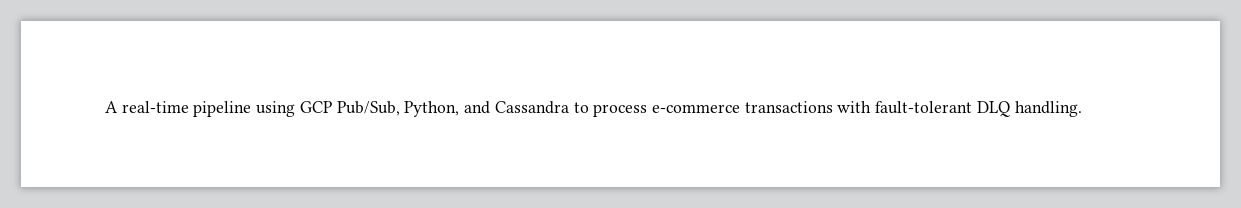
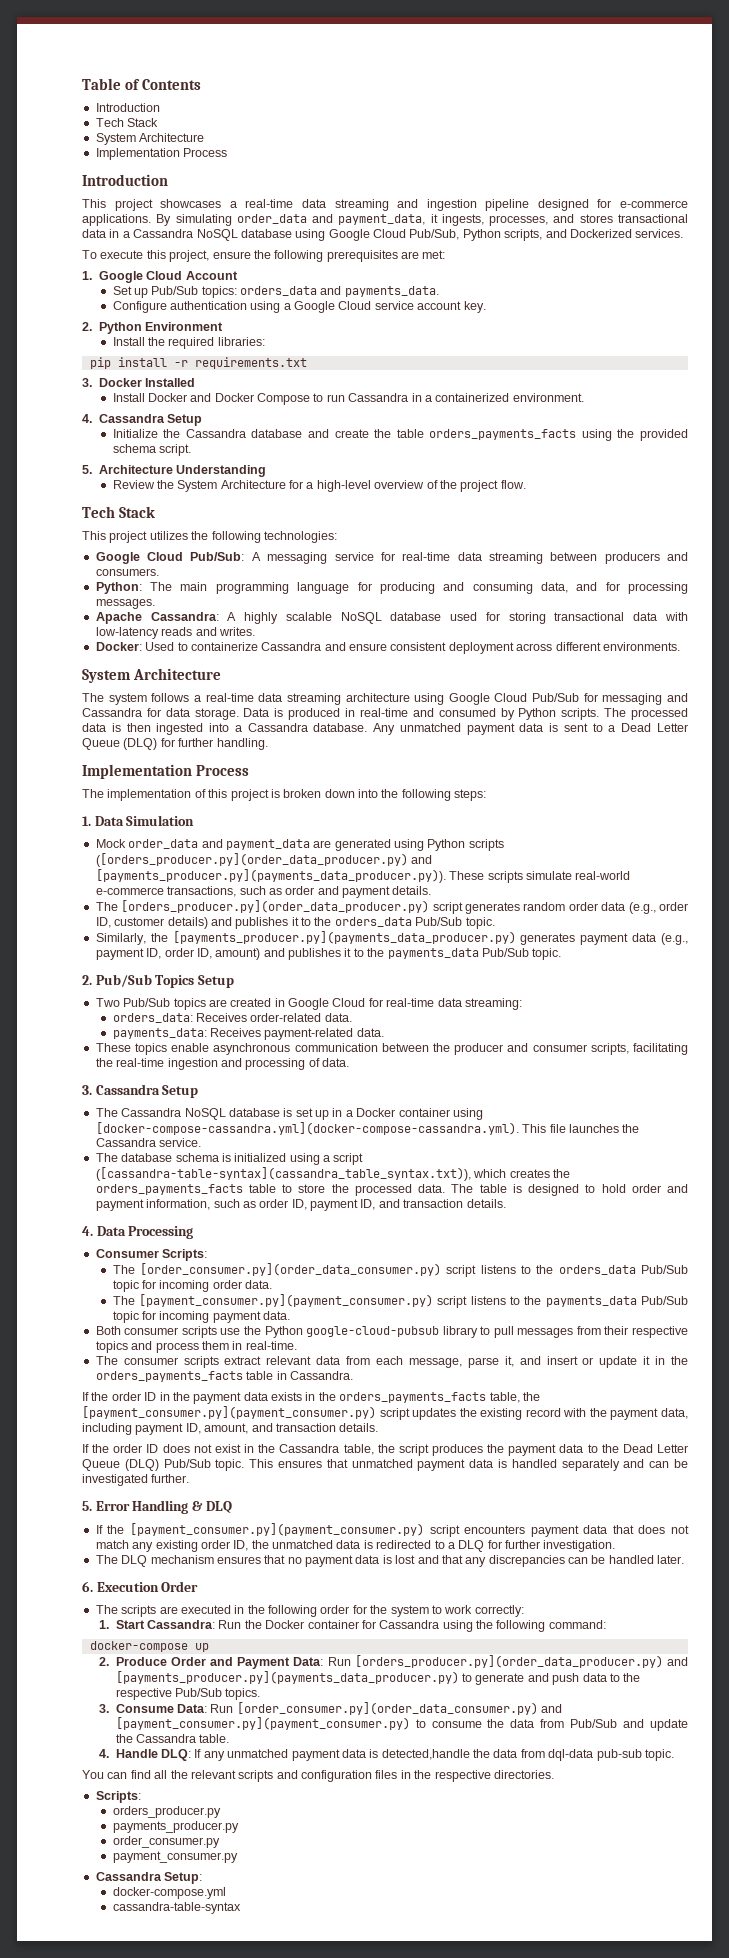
[105,101,1082,117] A real-time pipeline using GCP Pub/Sub, Python, and Cassandra to process e-commerce transactions with fault-tolerant DLQ handling. -> [82,78,202,90] [95,103,160,112] [95,118,159,127] [95,133,205,145] [95,148,228,160] [82,174,168,186] [82,199,688,211] [82,214,688,226] [82,229,684,241] [82,250,446,262] [82,271,238,283] [112,286,439,298] [112,301,486,313] [82,322,224,334] [112,337,265,349] [89,357,307,369] [82,378,196,387] [112,393,584,405] [82,414,203,426] [112,429,688,441] [112,444,191,456] [82,465,267,477] [112,480,526,492] [82,506,156,518] [82,531,337,543] [95,552,688,564] [95,568,159,576] [95,582,688,594] [95,599,155,609] [95,612,688,624] [95,627,255,639] [95,642,680,654] [82,668,222,683] [82,693,688,705] [82,708,689,720] [82,723,688,735] [82,738,268,750] [82,764,250,779] [82,789,487,801] [82,815,195,826] [95,839,504,851] [95,853,433,867] [95,869,631,883] [95,886,432,898] [95,900,688,914] [95,917,495,929] [95,931,688,945] [95,948,562,960] [82,974,234,988] [95,998,522,1010] [112,1013,352,1023] [112,1028,384,1040] [95,1043,688,1055] [95,1058,349,1070] [82,1084,199,1098] [95,1108,483,1120] [95,1122,640,1135] [95,1138,202,1147] [95,1153,364,1165] [95,1167,570,1181] [95,1184,688,1196] [95,1199,506,1211] [82,1226,194,1239] [95,1249,208,1261] [112,1263,688,1277] [112,1280,273,1292] [112,1294,688,1308] [112,1311,291,1323] [95,1326,688,1338] [95,1341,297,1353] [95,1356,688,1368] [95,1371,353,1382] [82,1392,540,1404] [82,1406,688,1420] [82,1423,379,1435] [82,1444,688,1456] [82,1459,688,1471] [82,1474,190,1486] [82,1500,232,1514] [95,1523,690,1537] [95,1540,616,1552] [95,1555,685,1567] [82,1581,199,1592] [95,1605,524,1617] [98,1620,606,1632] [89,1641,209,1652] [98,1655,688,1669] [115,1671,641,1685] [115,1688,261,1700] [98,1702,563,1715] [115,1717,689,1731] [115,1734,230,1743] [98,1749,674,1761] [82,1770,554,1782] [95,1791,141,1803] [112,1806,221,1818] [112,1821,239,1833] [112,1836,220,1848] [112,1851,238,1863] [95,1872,203,1884] [112,1887,226,1899] [112,1902,241,1914] Table of Contents // Introduction // Tech Stack // System Architecture // Implementation Process // Introduction // This project showcases a real-time data streaming and ingestion pipeline designed for e-commerce applications. By simulating order_data and payment_data, it ingests, processes, and stores transactional data in a Cassandra NoSQL database using Google Cloud Pub/Sub, Python scripts, and Dockerized services. // To execute this project, ensure the following prerequisites are met: // 1. Google Cloud Account // Set up Pub/Sub topics: orders_data and payments_data. // Configure authentication using a Google Cloud service account key. // 2. Python Environment // Install the required libraries: // pip install -r requirements.txt // 3. Docker Installed // Install Docker and Docker Compose to run Cassandra in a containerized environment. // 4. Cassandra Setup // Initialize the Cassandra database and create the table orders_payments_facts using the provided schema script. // 5. Architecture Understanding // Review the System Architecture for a high-level overview of the project flow. // Tech Stack // This project utilizes the following technologies: // Google Cloud Pub/Sub: A messaging service for real-time data streaming between producers and consumers. // Python: The main programming language for producing and consuming data, and for processing messages. // Apache Cassandra: A highly scalable NoSQL database used for storing transactional data with low-latency reads and writes. // Docker: Used to containerize Cassandra and ensure consistent deployment across different environments. // System Architecture // The system follows a real-time data streaming architecture using Google Cloud Pub/Sub for messaging and Cassandra for data storage. Data is produced in real-time and consumed by Python scripts. The processed data is then ingested into a Cassandra database. Any unmatched payment data is sent to a Dead Letter Queue (DLQ) for further handling. // Implementation Process // The implementation of this project is broken down into the following steps: // 1. Data Simulation // Mock order_data and payment_data are generated using Python scripts ([orders_producer.py](order_data_producer.py) and [payments_producer.py](payments_data_producer.py)). These scripts simulate real-world e-commerce transactions, such as order and payment details. // The [orders_producer.py](order_data_producer.py) script generates random order data (e.g., order ID, customer details) and publishes it to the orders_data Pub/Sub topic. // Similarly, the [payments_producer.py](payments_data_producer.py) generates payment data (e.g., payment ID, order ID, amount) and publishes it to the payments_data Pub/Sub topic. // 2. Pub/Sub Topics Setup // Two Pub/Sub topics are created in Google Cloud for real-time data streaming: // orders_data: Receives order-related data. // payments_data: Receives payment-related data. // These topics enable asynchronous communication between the producer and consumer scripts, facilitating the real-time ingestion and processing of data. // 3. Cassandra Setup // The Cassandra NoSQL database is set up in a Docker container using [docker-compose-cassandra.yml](docker-compose-cassandra.yml). This file launches the Cassandra service. // The database schema is initialized using a script ([cassandra-table-syntax](cassandra_table_syntax.txt)), which creates the orders_payments_facts table to store the processed data. The table is designed to hold order and payment information, such as order ID, payment ID, and transaction details. // 4. Data Processing // Consumer Scripts: // The [order_consumer.py](order_data_consumer.py) script listens to the orders_data Pub/Sub topic for incoming order data. // The [payment_consumer.py](payment_consumer.py) script listens to the payments_data Pub/Sub topic for incoming payment data. // Both consumer scripts use the Python google-cloud-pubsub library to pull messages from their respective topics and process them in real-time. // The consumer scripts extract relevant data from each message, parse it, and insert or update it in the orders_payments_facts table in Cassandra. // If the order ID in the payment data exists in the orders_payments_facts table, the [payment_consumer.py](payment_consumer.py) script updates the existing record with the payment data, including payment ID, amount, and transaction details. // If the order ID does not exist in the Cassandra table, the script produces the payment data to the Dead Letter Queue (DLQ) Pub/Sub topic. This ensures that unmatched payment data is handled separately and can be investigated further. // 5. Error Handling & DLQ // If the [payment_consumer.py](payment_consumer.py) script encounters payment data that does not match any existing order ID, the unmatched data is redirected to a DLQ for further investigation. // The DLQ mechanism ensures that no payment data is lost and that any discrepancies can be handled later. // 6. Execution Order // The scripts are executed in the following order for the system to work correctly: // 1. Start Cassandra: Run the Docker container for Cassandra using the following command: // docker-compose up // 2. Produce Order and Payment Data: Run [orders_producer.py](order_data_producer.py) and [payments_producer.py](payments_data_producer.py) to generate and push data to the respective Pub/Sub topics. // 3. Consume Data: Run [order_consumer.py](order_data_consumer.py) and [payment_consumer.py](payment_consumer.py) to consume the data from Pub/Sub and update the Cassandra table. // 4. Handle DLQ: If any unmatched payment data is detected,handle the data from dql-data pub-sub topic. // You can find all the relevant scripts and configuration files in the respective directories. // Scripts: // orders_producer.py // payments_producer.py // order_consumer.py // payment_consumer.py // Cassandra Setup: // docker-compose.yml // cassandra-table-syntax

